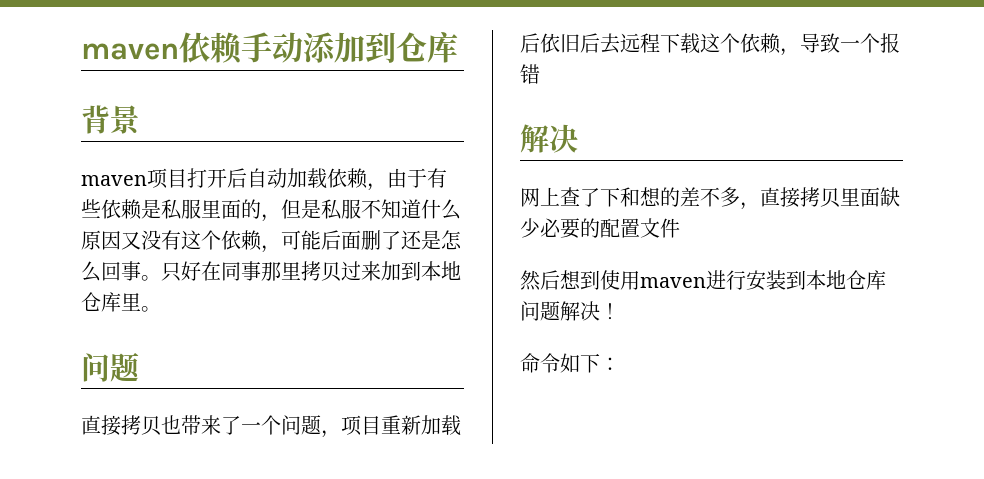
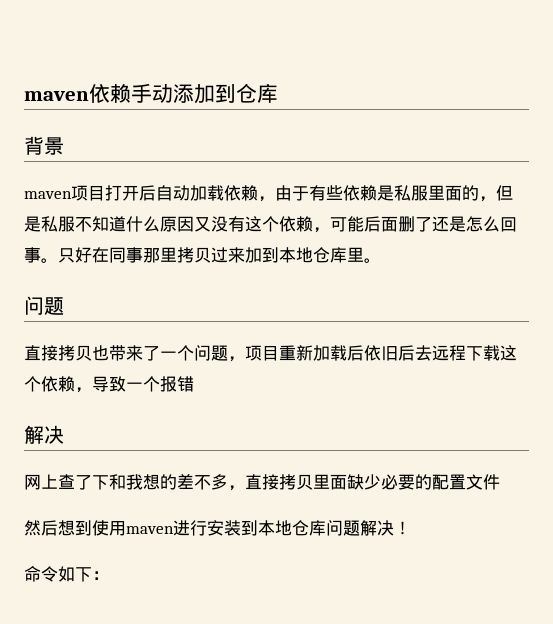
(640, 197) none -> [126,474,143,490] 我

